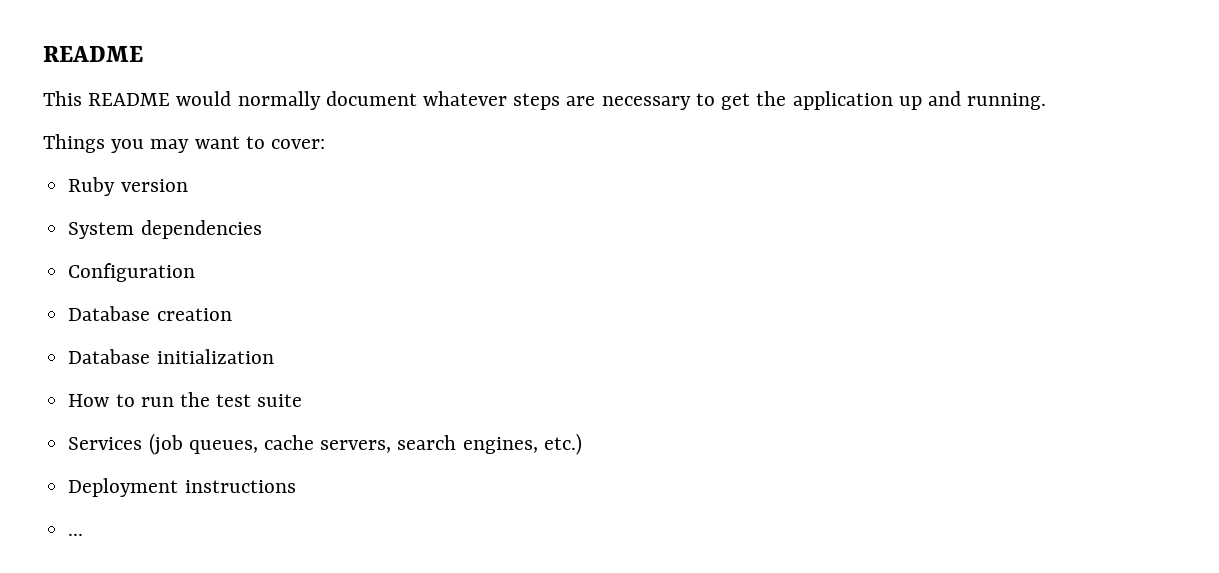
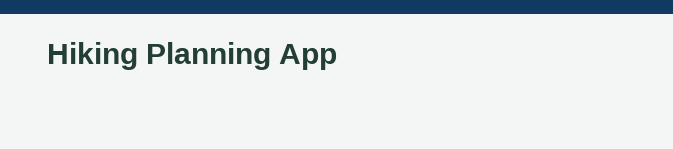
[43,46,143,62] [43,91,1047,110] [43,134,326,153] [68,177,188,196] [68,220,262,239] [68,263,196,282] [68,306,232,321] [68,349,274,364] [68,392,303,407] [68,433,582,455] [68,478,296,497] [68,533,84,536] README // This README would normally document whatever steps are necessary to get the application up and running. // Things you may want to cover: // Ruby version // System dependencies // Configuration // Database creation // Database initialization // How to run the test suite // Services (job queues, cache servers, search engines, etc.) // Deployment instructions // ... -> [47,42,338,70] Hiking Planning App

